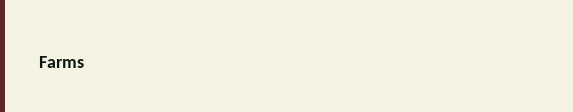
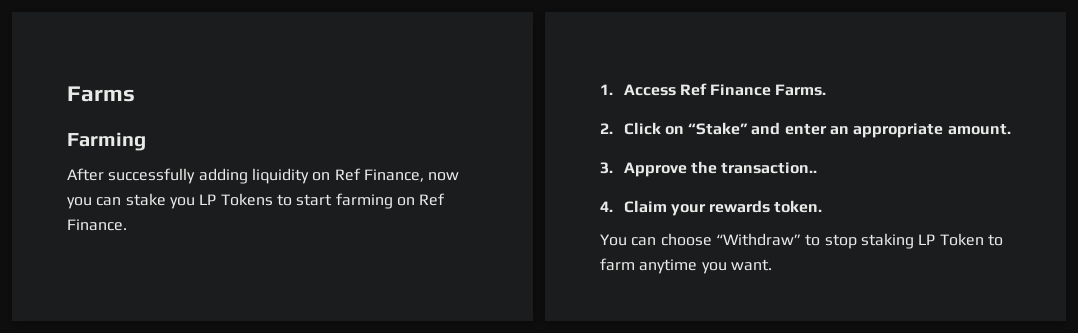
(84, 62) none -> [67,132,146,151] [67,168,460,184] [67,193,446,209] [67,219,127,231] [600,83,827,96] [600,122,1011,138] [600,161,818,177] [600,200,823,216] [600,233,1003,249] [600,258,772,274] // Farming // After successfully adding liquidity on Ref Finance, now you can stake you LP Tokens to start farming on Ref Finance. // 1. Access Ref Finance Farms. // 2. Click on “Stake” and enter an appropriate amount. // 3. Approve the transaction.. // 4. Claim your rewards token. // You can choose “Withdraw” to stop staking LP Token to farm anytime you want.

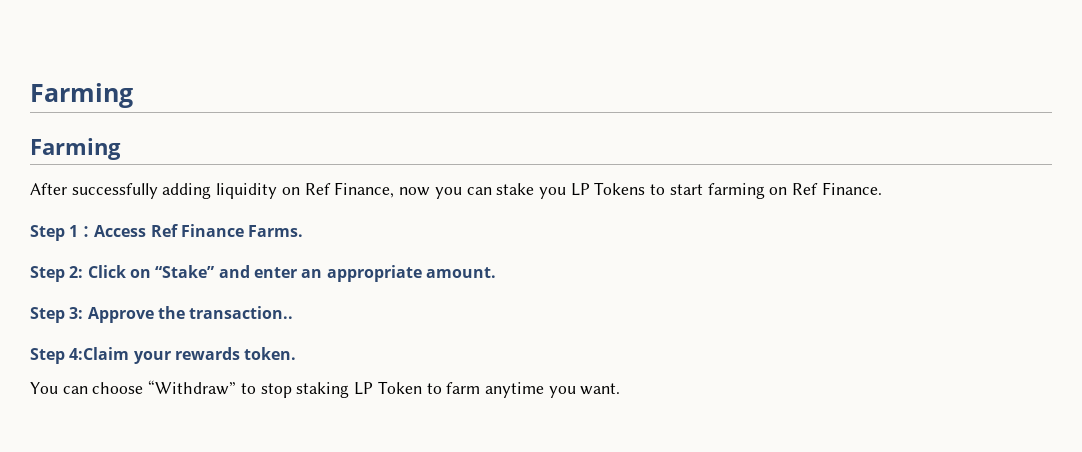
[67,86,135,102] Farms -> [30,83,133,108] Farming
[600,84,613,95] 1. -> [30,225,95,241] Step 1：
[600,123,613,134] 2. -> [30,266,84,282] Step 2:
[600,162,613,174] 3. -> [30,307,84,323] Step 3:
[600,200,667,213] 4. Claim -> [30,347,130,364] Step 4:Claim

